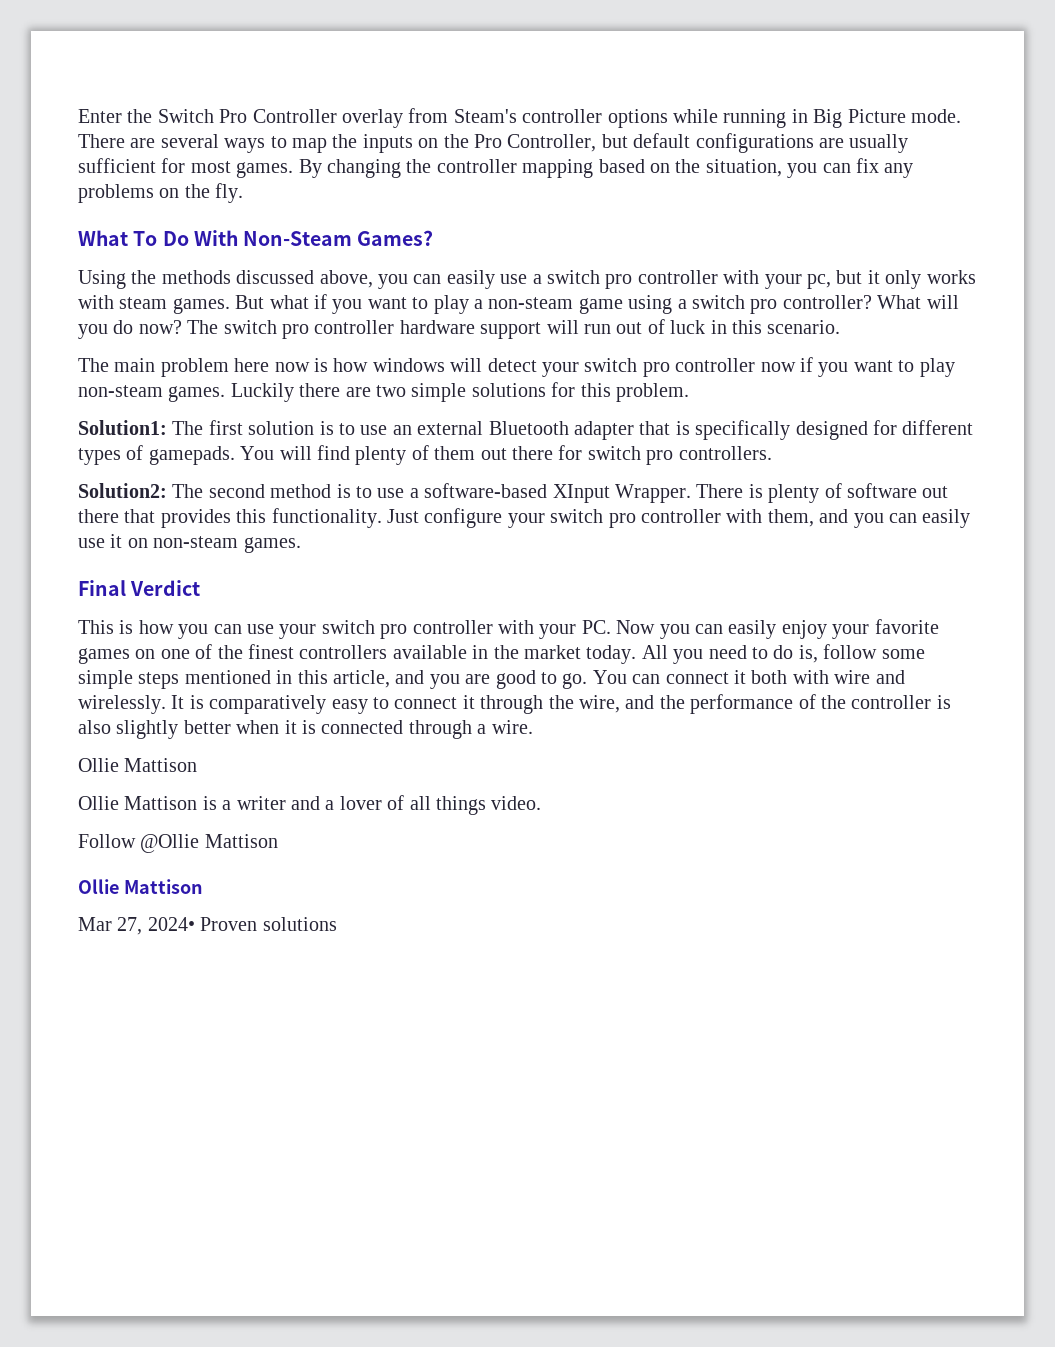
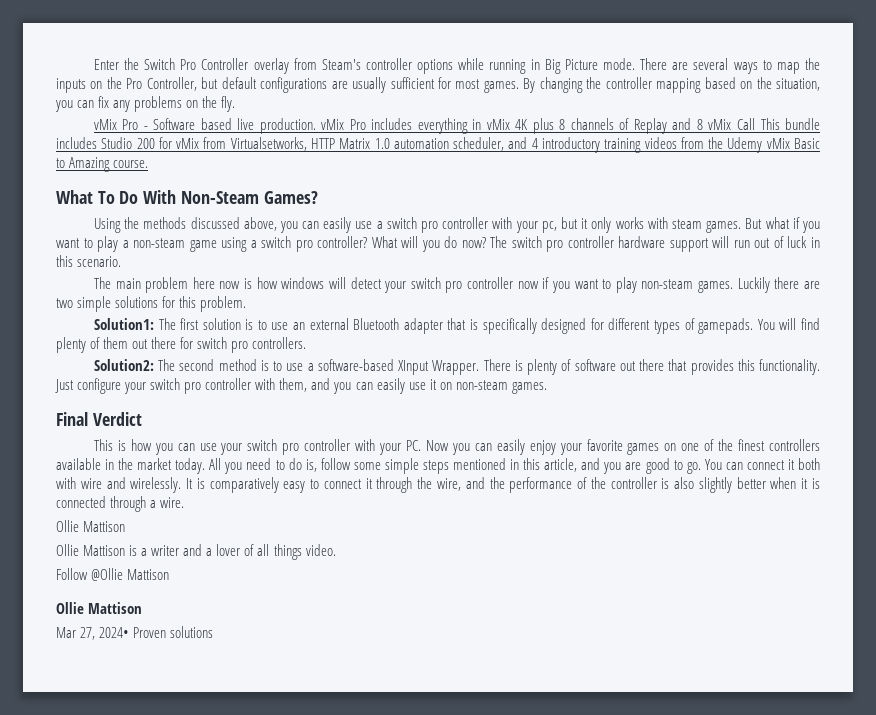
(244, 193) none -> [93,118,821,134] [56,137,821,153] [56,157,149,172] // vMix Pro - Software based live production. vMix Pro includes everything in vMix 4K plus 8 channels of Replay and 8 vMix Call This bundle includes Studio 200 for vMix from Virtualsetworks, HTTP Matrix 1.0 automation scheduler, and 4 introductory training videos from the Udemy vMix Basic to Amazing course.

